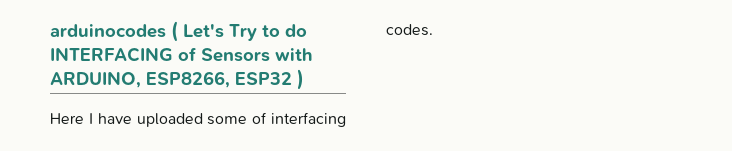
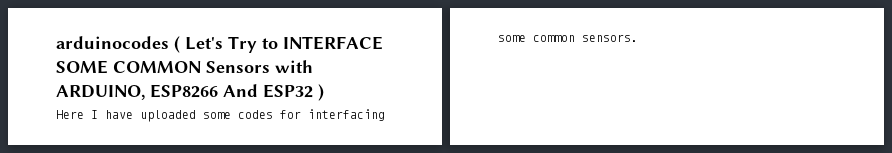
[285,24,307,37] [50,47,197,62] do INTERFACING of -> [283,36,383,50] [56,60,201,74] INTERFACE SOME COMMON
[146,71,230,88] ESP8266, -> [150,84,258,98] ESP8266 And
[252,112,347,127] [386,24,433,36] of interfacing codes. -> [238,109,385,121] [498,34,638,42] codes for interfacing some common sensors.

